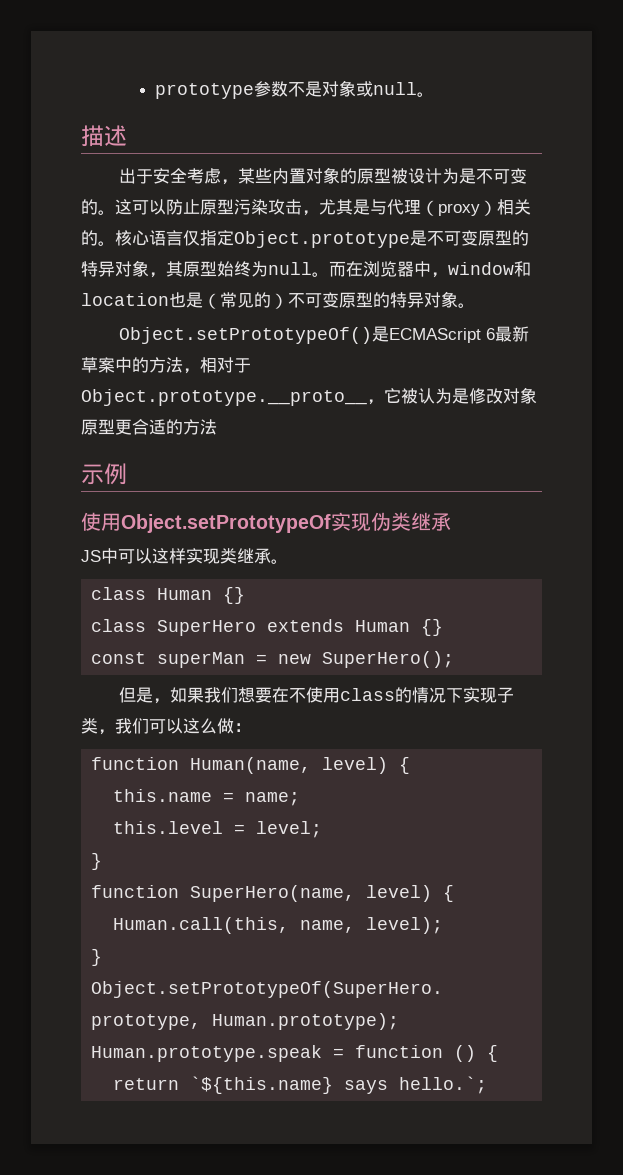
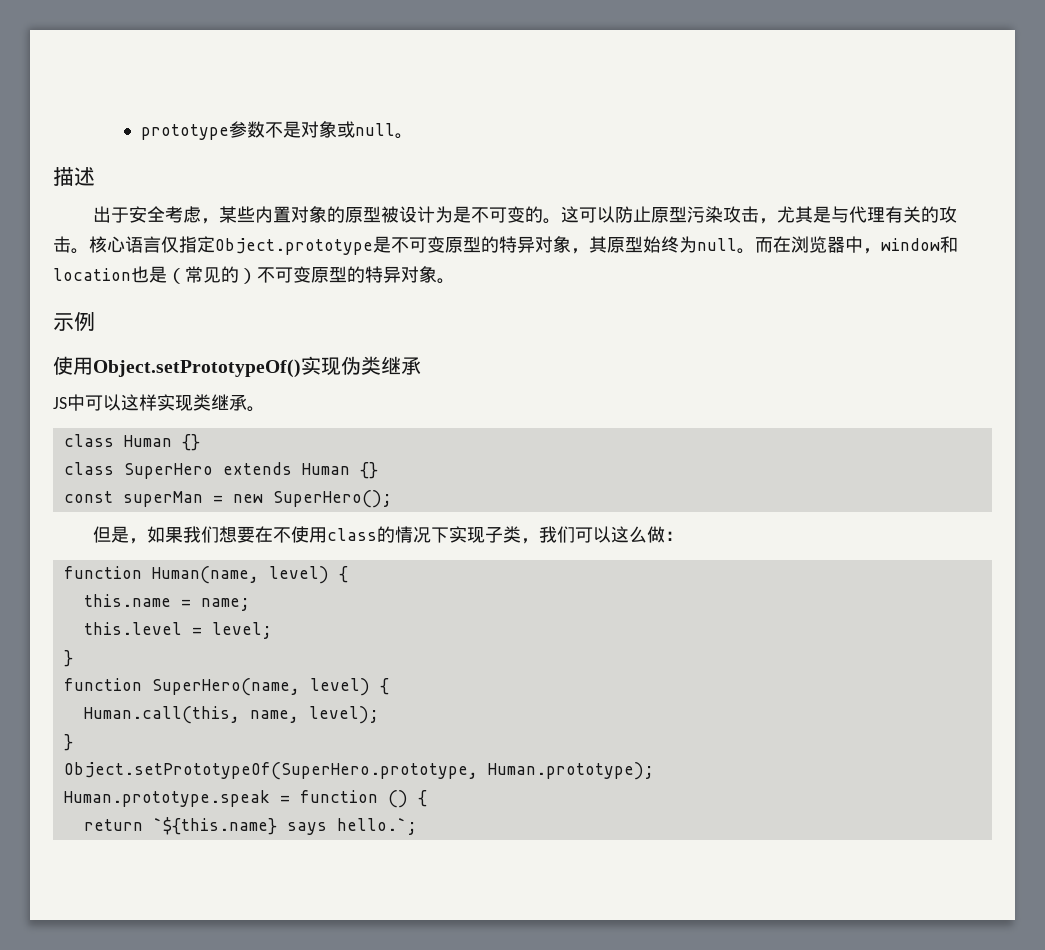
[421,199,531,216] [81,230,98,246] （proxy）相关的 -> [885,206,958,223] [53,236,71,253] 有关的攻击
[118,326,529,344] [81,357,251,374] [81,387,537,406] [81,419,217,435] // Object.setPrototypeOf()是ECMAScript 6最新草案中的方法，相对于Object.prototype.__proto__，它被认为是修改对象原型更合适的方法 -> (455, 281) none
[121,514,331,533] Object.setPrototypeOf -> [93,359,301,378] Object.setPrototypeOf()

